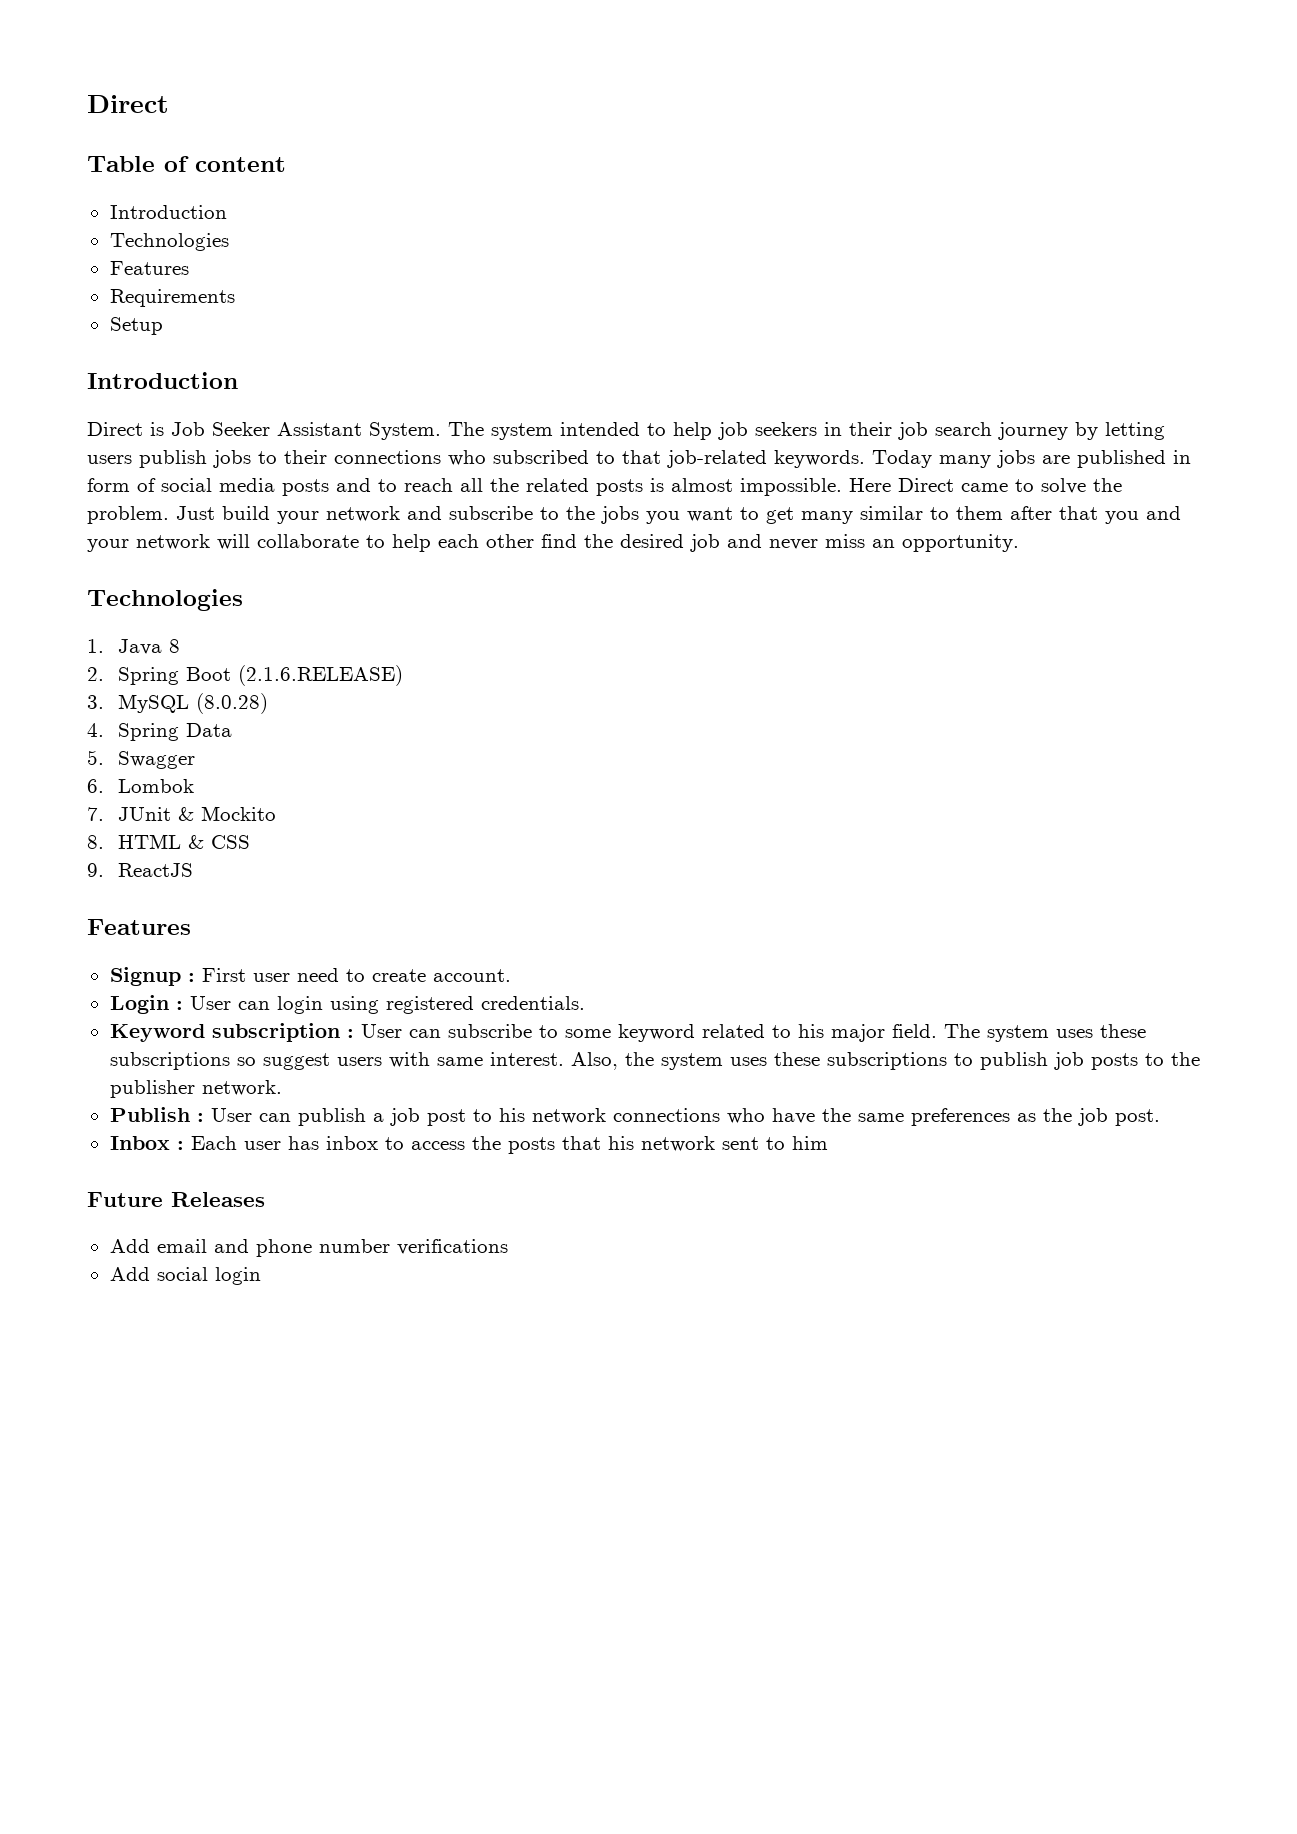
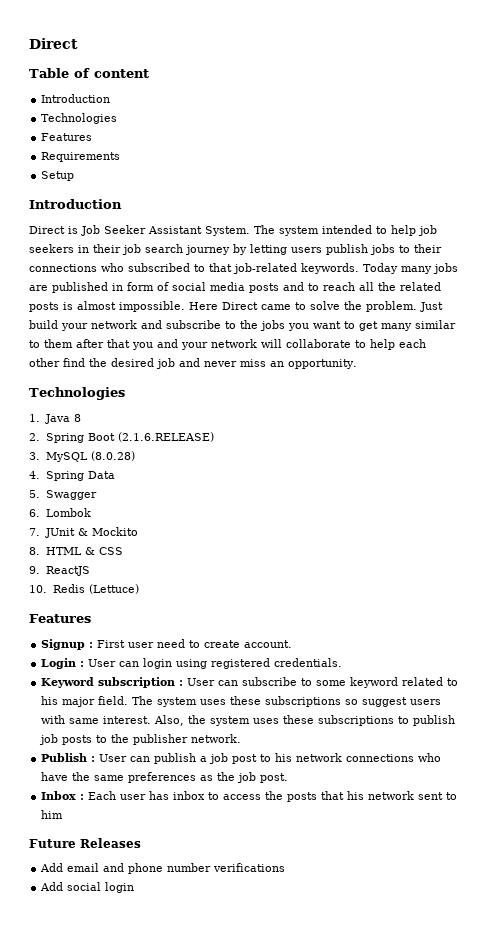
(193, 870) none -> [29,584,139,594] // 10. Redis (Lettuce)

